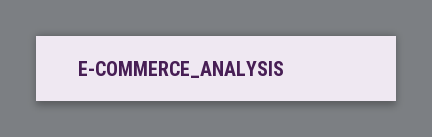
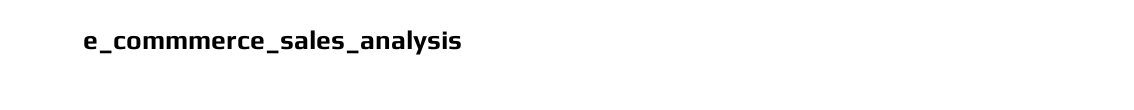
[78,61,284,78] E-COMMERCE_ANALYSIS -> [83,30,462,55] e_commmerce_sales_analysis

